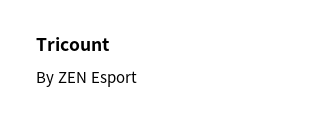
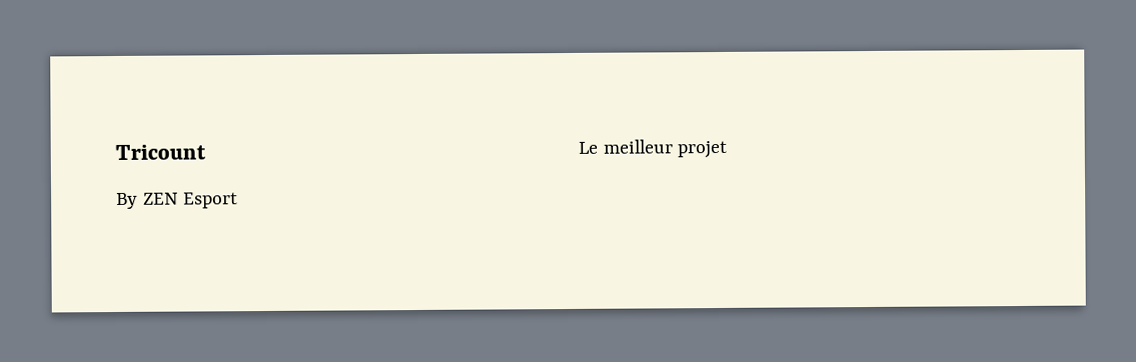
(138, 79) none -> [578,139,728,159] // Le meilleur projet

